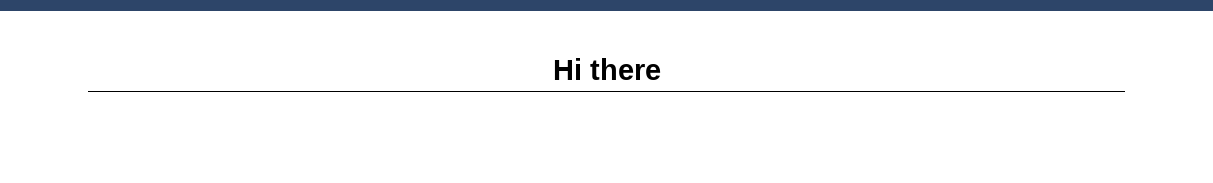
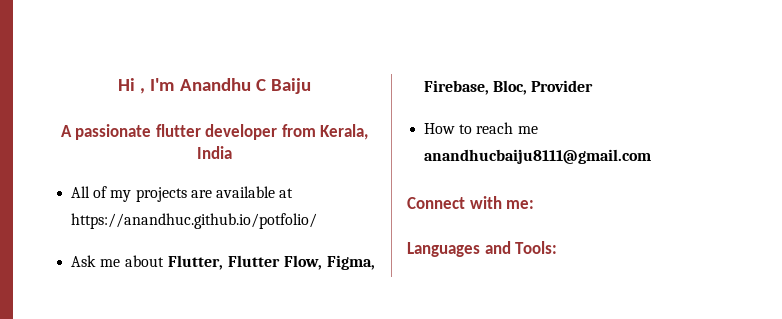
[589,58,661,80] there -> [140,78,311,94] [60,124,369,140] [197,146,232,159] [71,186,294,202] [71,213,318,229] [71,255,375,270] [424,80,594,95] [424,122,538,134] [424,149,652,164] [407,196,535,209] [407,241,558,257] , I'm Anandhu C Baiju // A passionate flutter developer from Kerala, India // All of my projects are available at https://anandhuc.github.io/potfolio/ // Ask me about Flutter, Flutter Flow, Figma, Firebase, Bloc, Provider // How to reach me anandhucbaiju8111@gmail.com // Connect with me: // Languages and Tools:

